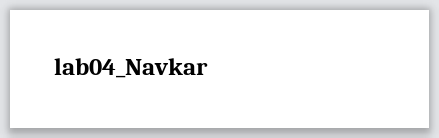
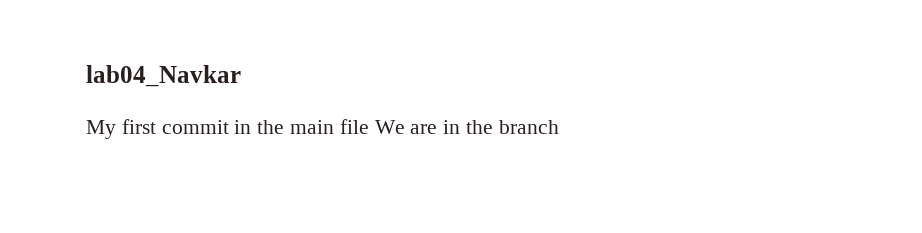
(208, 68) none -> [86,119,559,139] // My first commit in the main file We are in the branch

